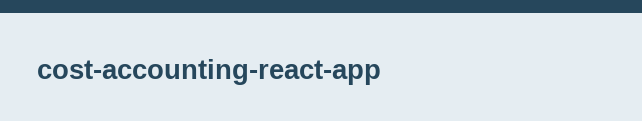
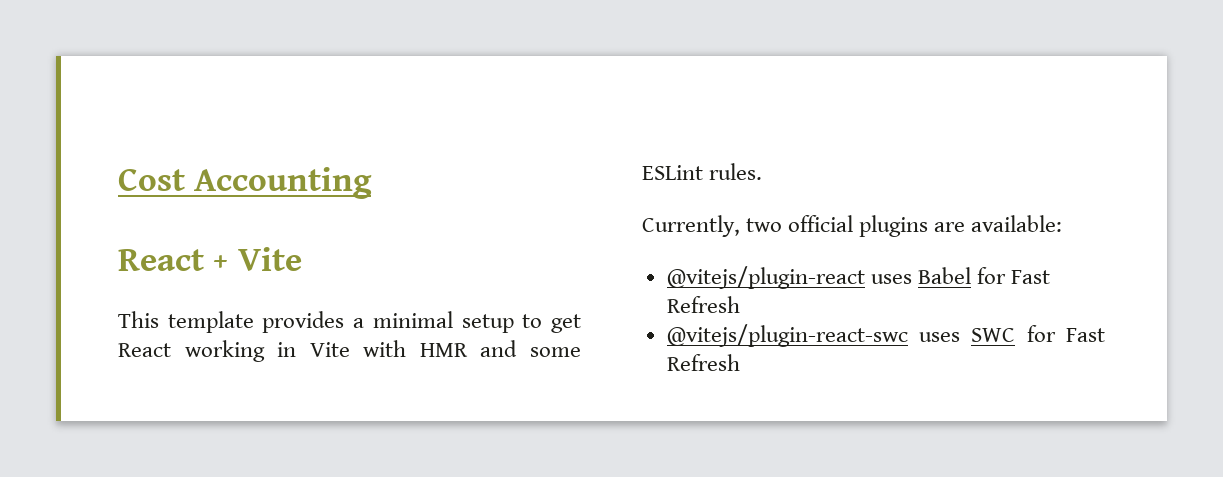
[37,59,381,85] cost-accounting-react-app -> [118,167,373,199] [118,247,302,271] [118,311,581,333] [118,340,581,362] [642,163,763,180] [642,215,1063,237] [666,266,1051,289] [666,296,740,313] [666,324,1105,347] [666,354,740,371] Cost Accounting // React + Vite // This template provides a minimal setup to get React working in Vite with HMR and some ESLint rules. // Currently, two official plugins are available: // @vitejs/plugin-react uses Babel for Fast Refresh // @vitejs/plugin-react-swc uses SWC for Fast Refresh

